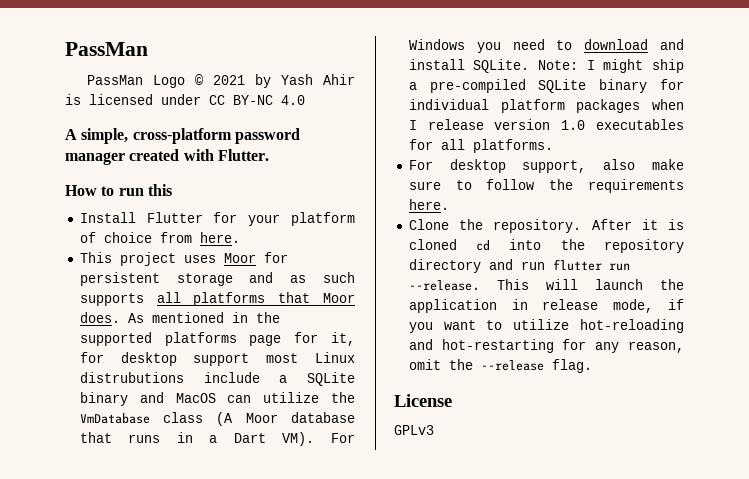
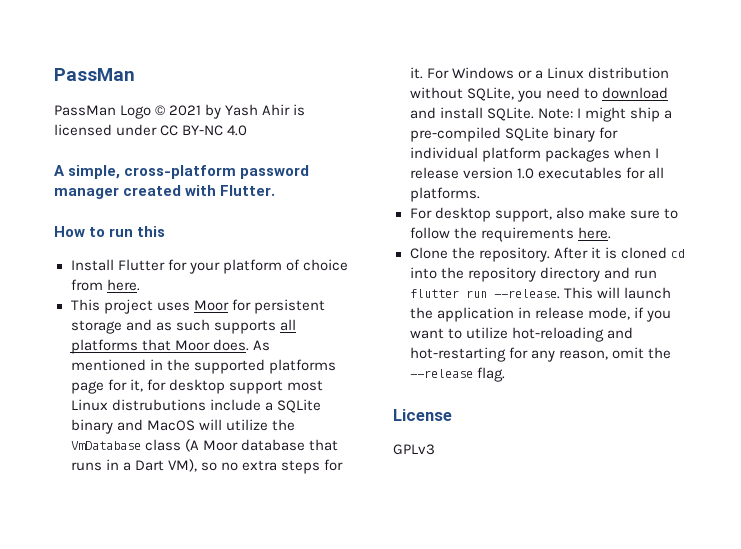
[227,395,252,403] can -> [198,419,222,430] will
[282,432,355,446] [408,39,465,50] VM). For Windows -> [167,459,343,474] [409,67,669,79] [409,87,514,101] VM), so no extra steps for it. For Windows or a Linux distribution without SQLite,

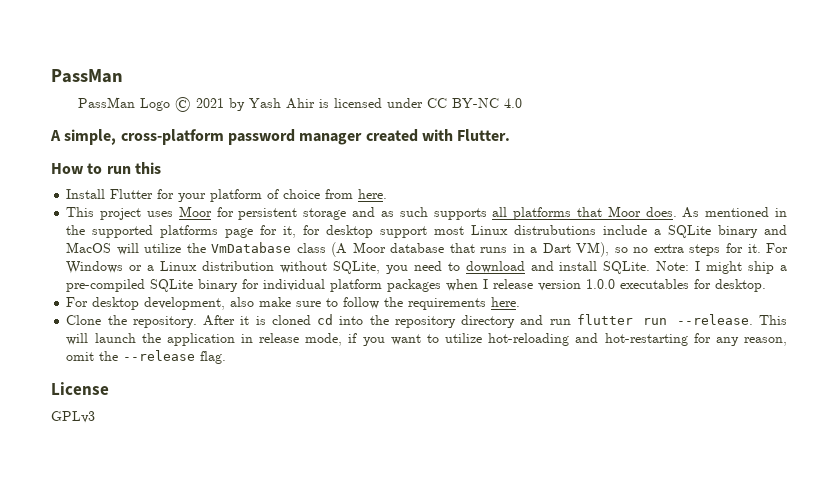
[516,168,534,179] 1.0 -> [586,279,616,289] 1.0.0
[647,167,664,179] [409,187,480,202] all platforms. -> [715,279,767,292] desktop.
[494,208,552,222] support, -> [144,297,226,310] development,

